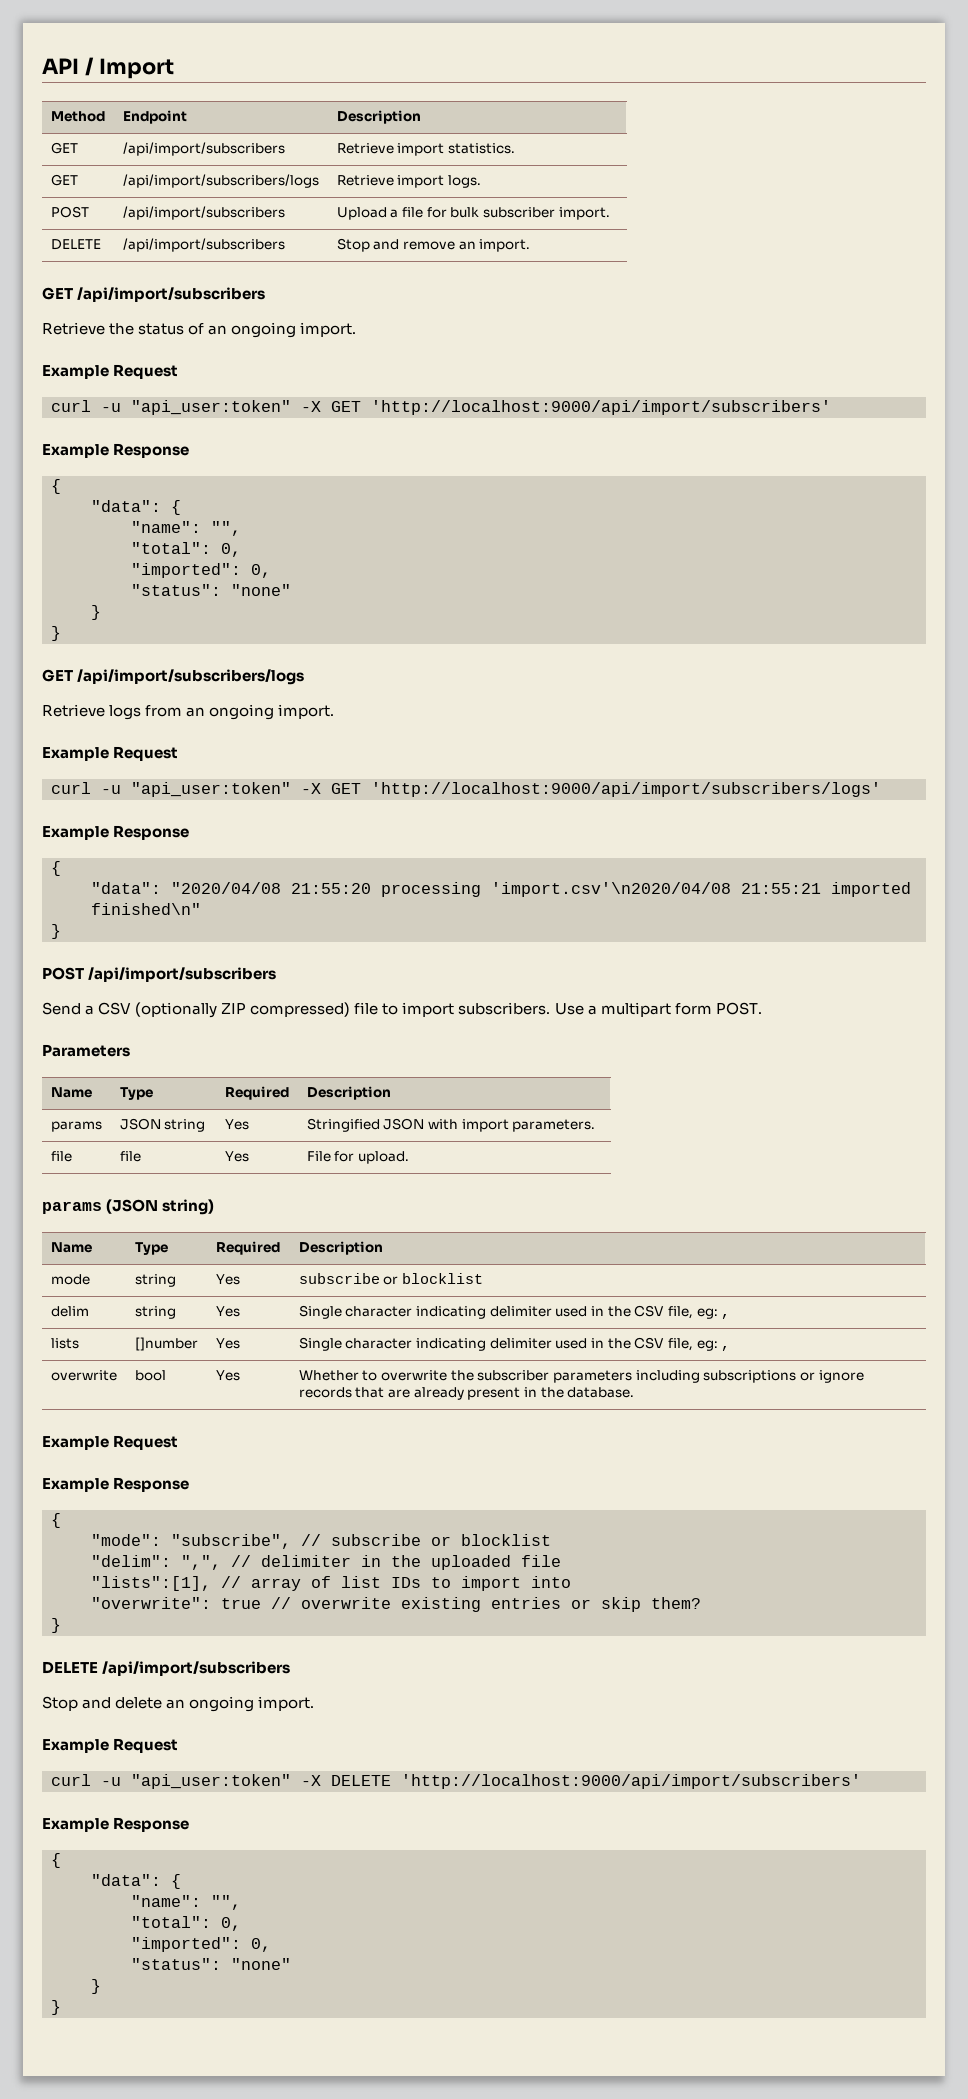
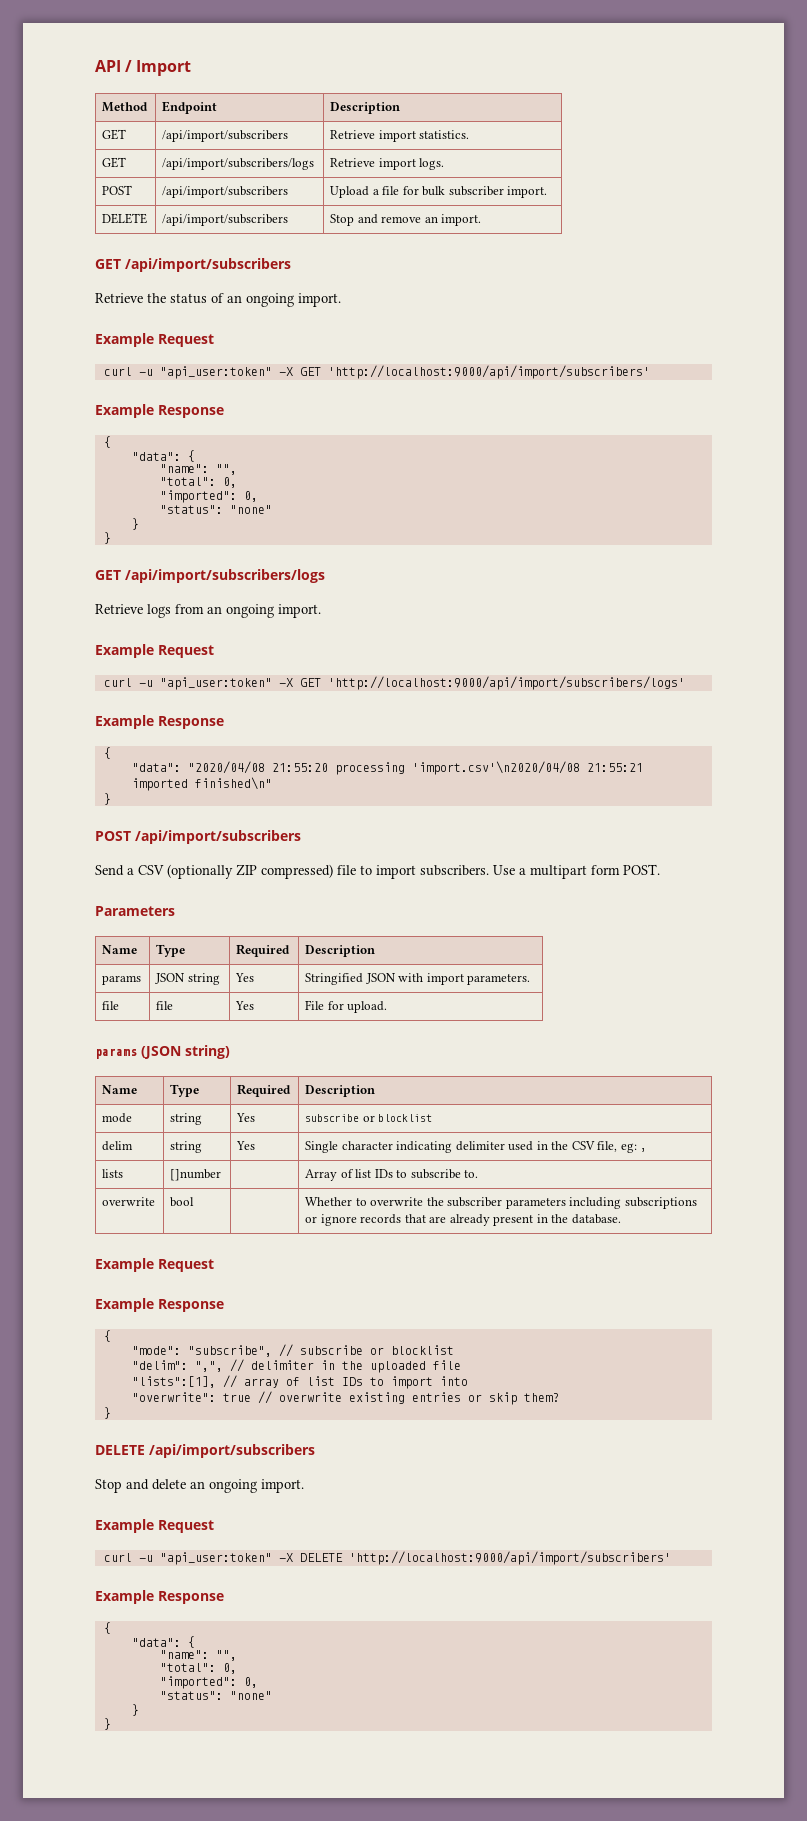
[215,1338,240,1349] [298,1337,731,1351] Yes | Single character indicating delimiter used in the CSV file, eg: , -> [305,1169,479,1181] | Array of list IDs to subscribe to.
[215,1370,240,1381] Yes -> (195, 1202) none

